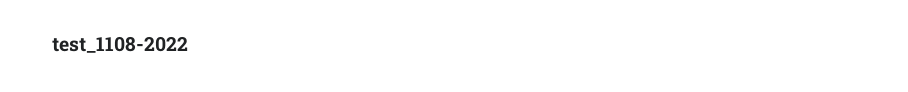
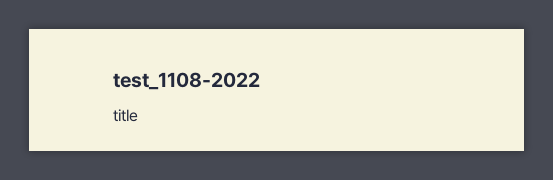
(188, 44) none -> [113,109,138,122] // title

